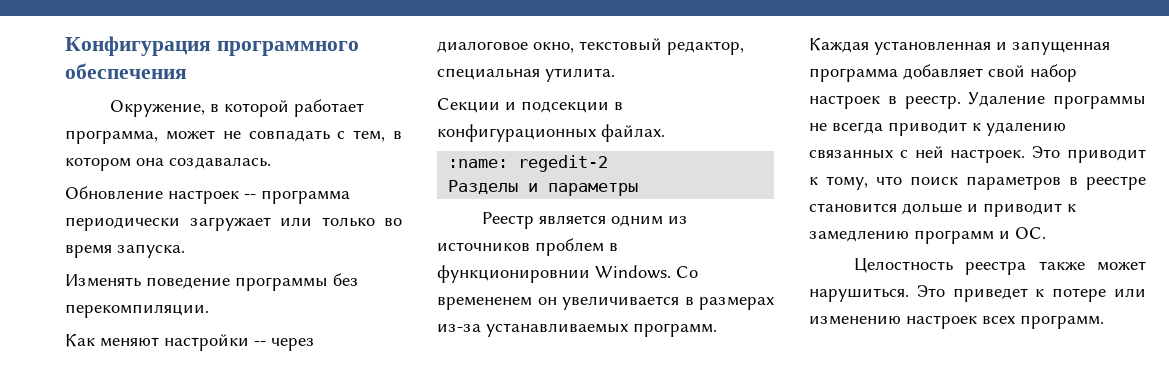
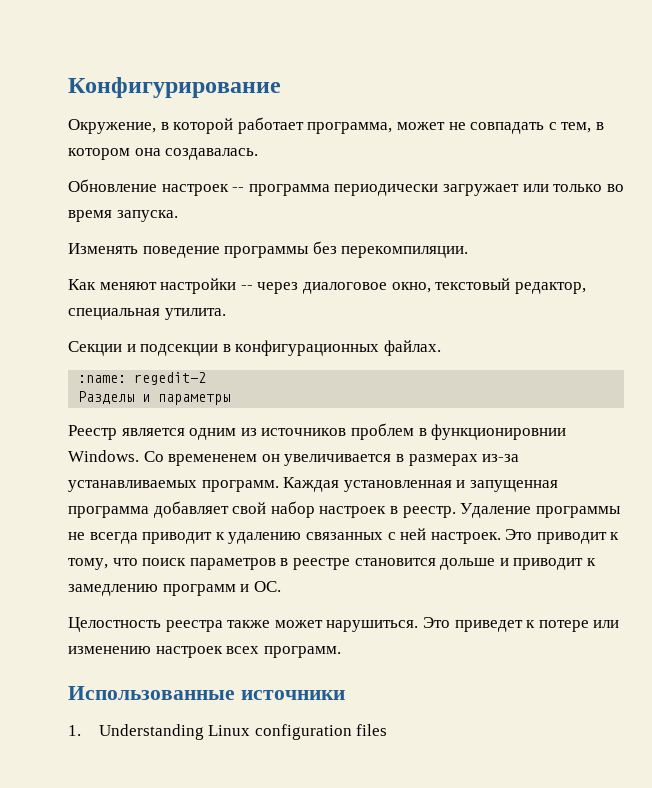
[65,36,359,56] [65,63,187,79] Конфигурация программного обеспечения -> [68,77,281,98] Конфигурирование
(1104, 322) none -> [68,686,345,700] [68,724,388,740] // Использованные источники // 1. Understanding Linux configuration files

